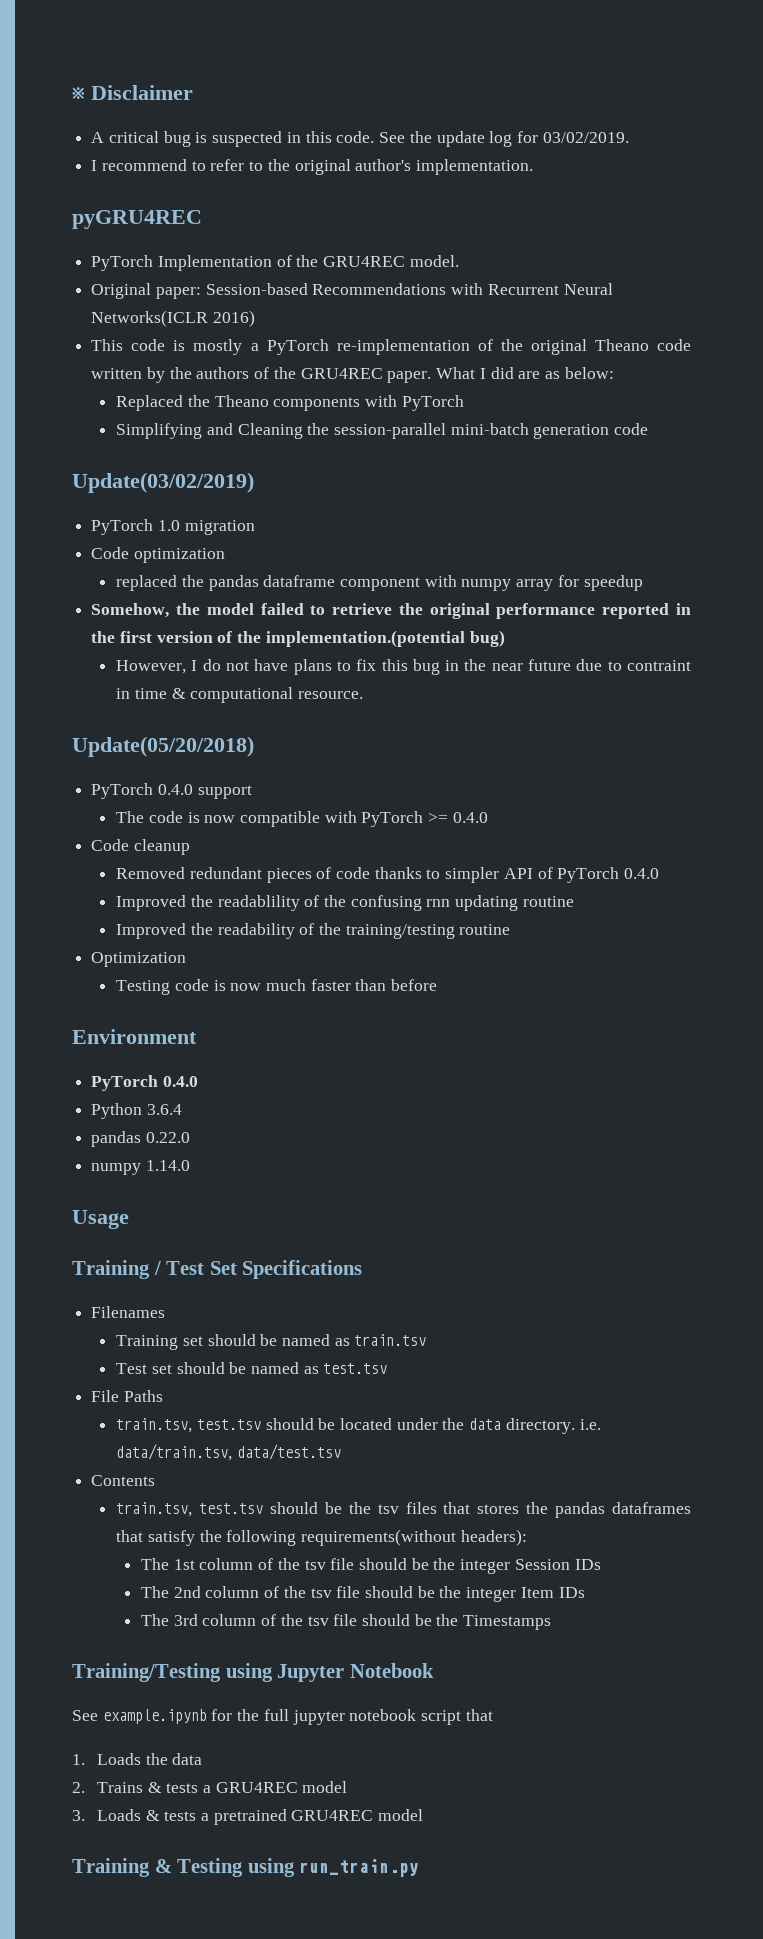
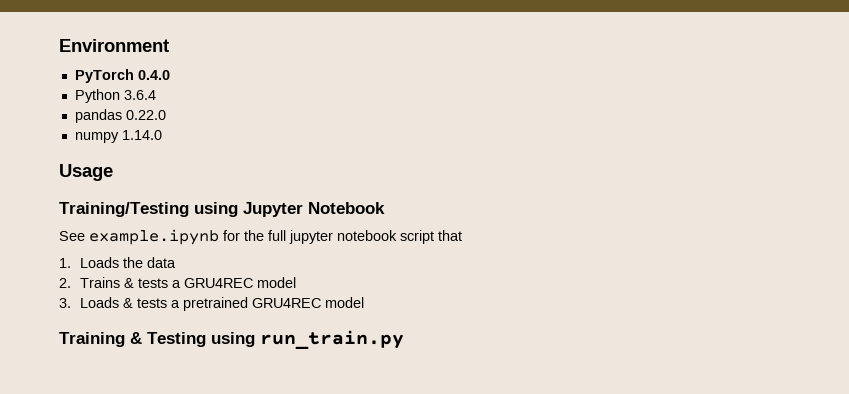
[72,85,193,100] [91,131,629,147] [91,159,534,175] [72,210,202,229] [91,255,459,271] [91,283,613,299] [91,310,255,327] [91,339,691,355] [91,367,614,383] [116,395,464,411] [116,423,649,439] [72,472,254,493] [91,519,255,535] [91,547,225,563] [116,575,643,591] [91,603,691,619] [91,630,505,647] [116,659,691,675] [116,687,363,703] [72,736,254,757] [91,783,252,799] [116,811,488,827] [91,839,190,855] [116,867,660,883] [116,895,574,911] [116,923,511,939] [91,952,187,967] [116,979,438,995] ※ Disclaimer // A critical bug is suspected in this code. See the update log for 03/02/2019. // I recommend to refer to the original author's implementation. // pyGRU4REC // PyTorch Implementation of the GRU4REC model. // Original paper: Session-based Recommendations with Recurrent Neural Networks(ICLR 2016) // This code is mostly a PyTorch re-implementation of the original Theano code written by the authors of the GRU4REC paper. What I did are as below: // Replaced the Theano components with PyTorch // Simplifying and Cleaning the session-parallel mini-batch generation code // Update(03/02/2019) // PyTorch 1.0 migration // Code optimization // replaced the pandas dataframe component with numpy array for speedup // Somehow, the model failed to retrieve the original performance reported in the first version of the implementation.(potential bug) // However, I do not have plans to fix this bug in the near future due to contraint in time & computational resource. // Update(05/20/2018) // PyTorch 0.4.0 support // The code is now compatible with PyTorch >= 0.4.0 // Code cleanup // Removed redundant pieces of code thanks to simpler API of PyTorch 0.4.0 // Improved the readablility of the confusing rnn updating routine // Improved the readability of the training/testing routine // Optimization // Testing code is now much faster than before // -> (59, 45) none
[72,1260,363,1279] [91,1306,166,1318] [116,1334,427,1350] [116,1362,388,1374] [91,1390,163,1402] [116,1418,601,1434] [116,1444,341,1461] [91,1475,156,1486] [116,1502,691,1518] [116,1529,527,1546] [140,1558,601,1574] [140,1586,585,1602] [140,1614,552,1630] // Training / Test Set Specifications // Filenames // Training set should be named as train.tsv // Test set should be named as test.tsv // File Paths // train.tsv, test.tsv should be located under the data directory. i.e. data/train.tsv, data/test.tsv // Contents // train.tsv, test.tsv should be the tsv files that stores the pandas dataframes that satisfy the following requirements(without headers): // The 1st column of the tsv file should be the integer Session IDs // The 2nd column of the tsv file should be the integer Item IDs // The 3rd column of the tsv file should be the Timestamps -> (113, 172) none

